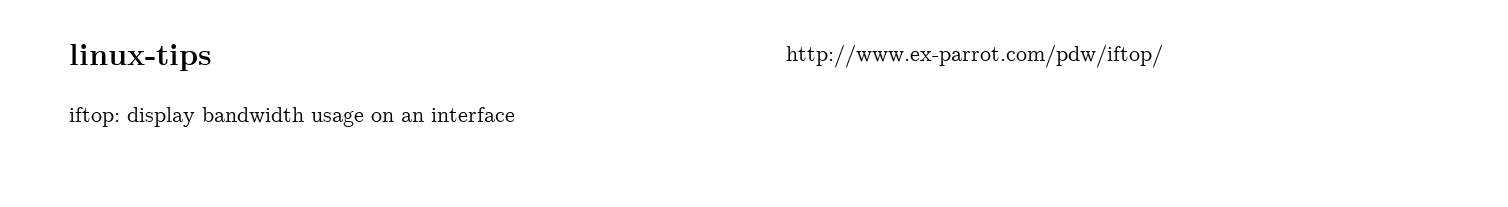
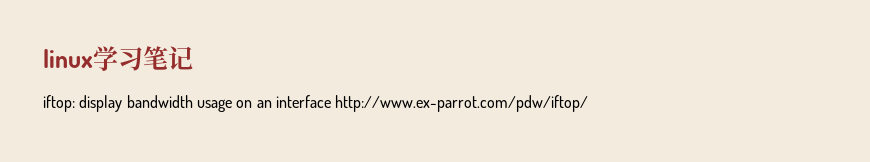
[69,44,212,71] linux-tips -> [43,46,193,71] linux学习笔记

